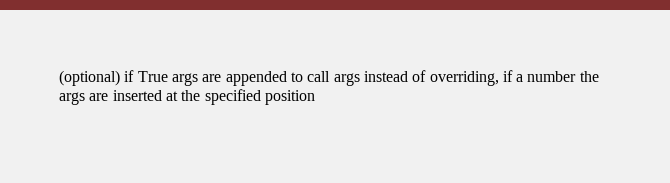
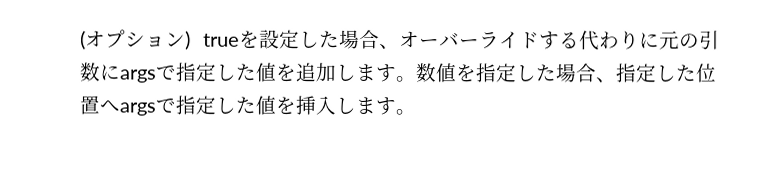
[59,70,599,86] [59,89,315,105] (optional) if True args are appended to call args instead of overriding, if a number the args are inserted at the specified position -> [80,29,720,51] [80,62,717,83] [79,95,416,116] (オプション) trueを設定した場合、オーバーライドする代わりに元の引数にargsで指定した値を追加します。数値を指定した場合、指定した位置へargsで指定した値を挿入します。

